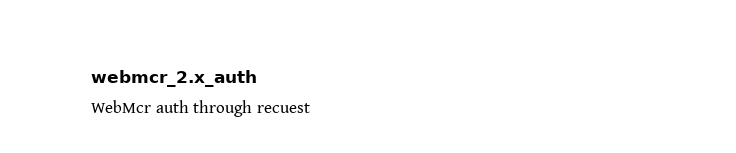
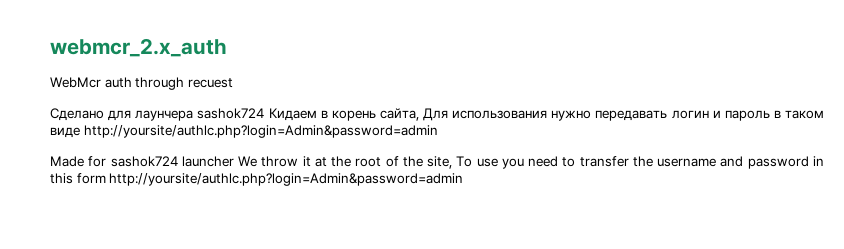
(310, 108) none -> [50,108,824,121] [50,125,438,138] [50,156,824,169] [50,173,464,186] // Сделано для лаунчера sashok724 Кидаем в корень сайта, Для использования нужно передавать логин и пароль в таком виде http://yoursite/authlc.php?login=Admin&password=admin // Made for sashok724 launcher We throw it at the root of the site, To use you need to transfer the username and password in this form http://yoursite/authlc.php?login=Admin&password=admin

